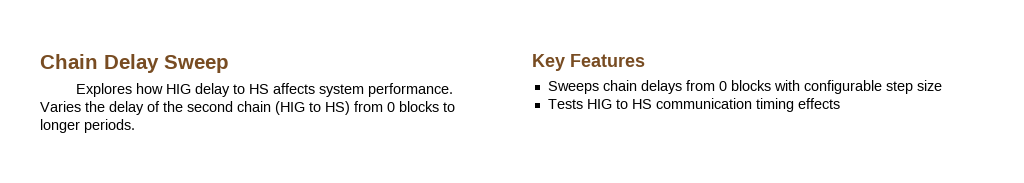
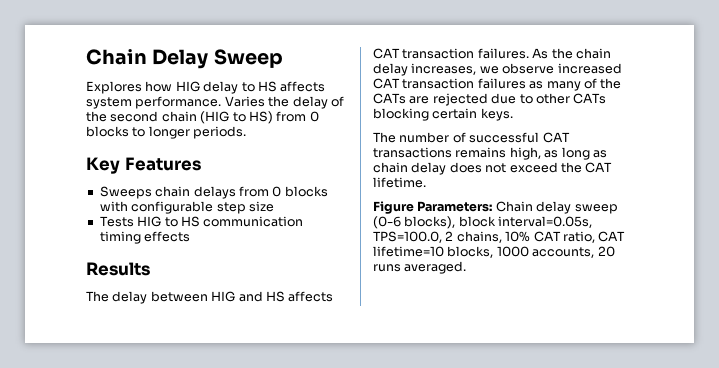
(840, 103) none -> [86,262,150,276] [86,291,334,304] [373,48,611,59] [373,63,622,76] [373,78,622,91] [373,93,607,106] [373,108,513,121] [373,132,570,143] [373,147,607,160] [373,162,613,175] [373,177,426,188] [373,201,618,214] [373,216,593,229] [373,231,626,243] [373,246,615,258] [373,261,467,274] // Results // The delay between HIG and HS affects CAT transaction failures. As the chain delay increases, we observe increased CAT transaction failures as many of the CATs are rejected due to other CATs blocking certain keys. // The number of successful CAT transactions remains high, as long as chain delay does not exceed the CAT lifetime. // Figure Parameters: Chain delay sweep (0-6 blocks), block interval=0.05s, TPS=100.0, 2 chains, 10% CAT ratio, CAT lifetime=10 blocks, 1000 accounts, 20 runs averaged.

